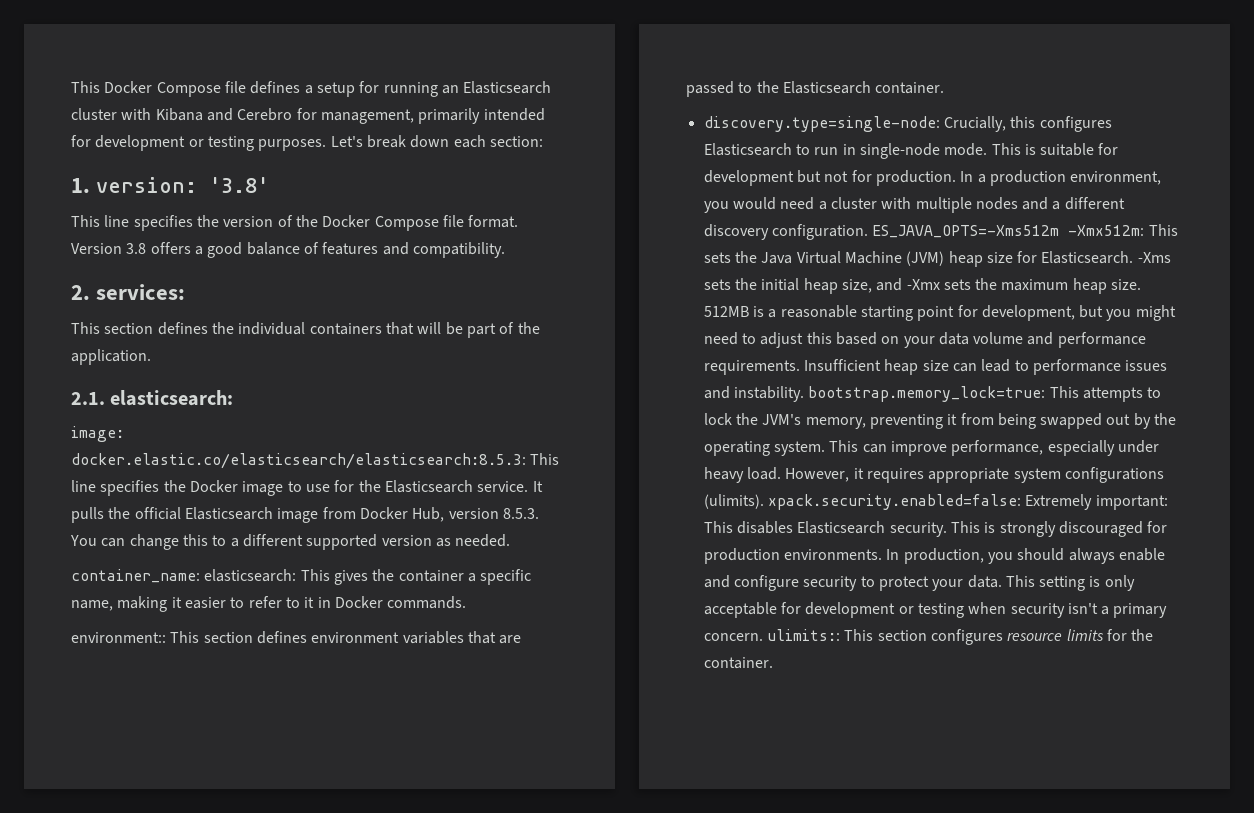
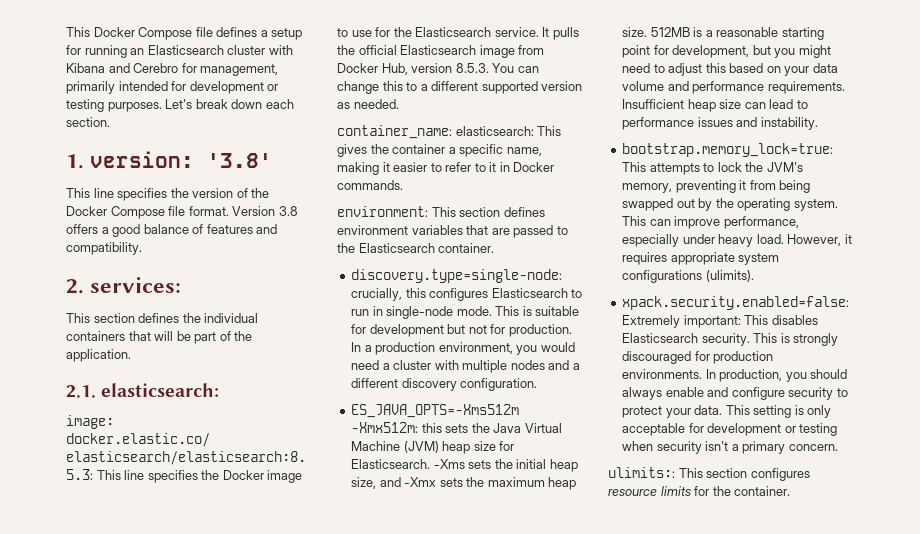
[489,136,543,147] section: -> [66,117,110,127] section.
[71,632,166,643] environment:: -> [337,206,428,217] environment:
[943,116,1006,132] Crucially, -> [351,288,403,301] crucially,
(868, 232) none -> (538, 384) //
[1148,224,1178,236] This -> [421,423,442,433] this
(804, 394) none -> (818, 123) //
(764, 501) none -> (754, 276) //
(763, 637) none -> (838, 447) //

